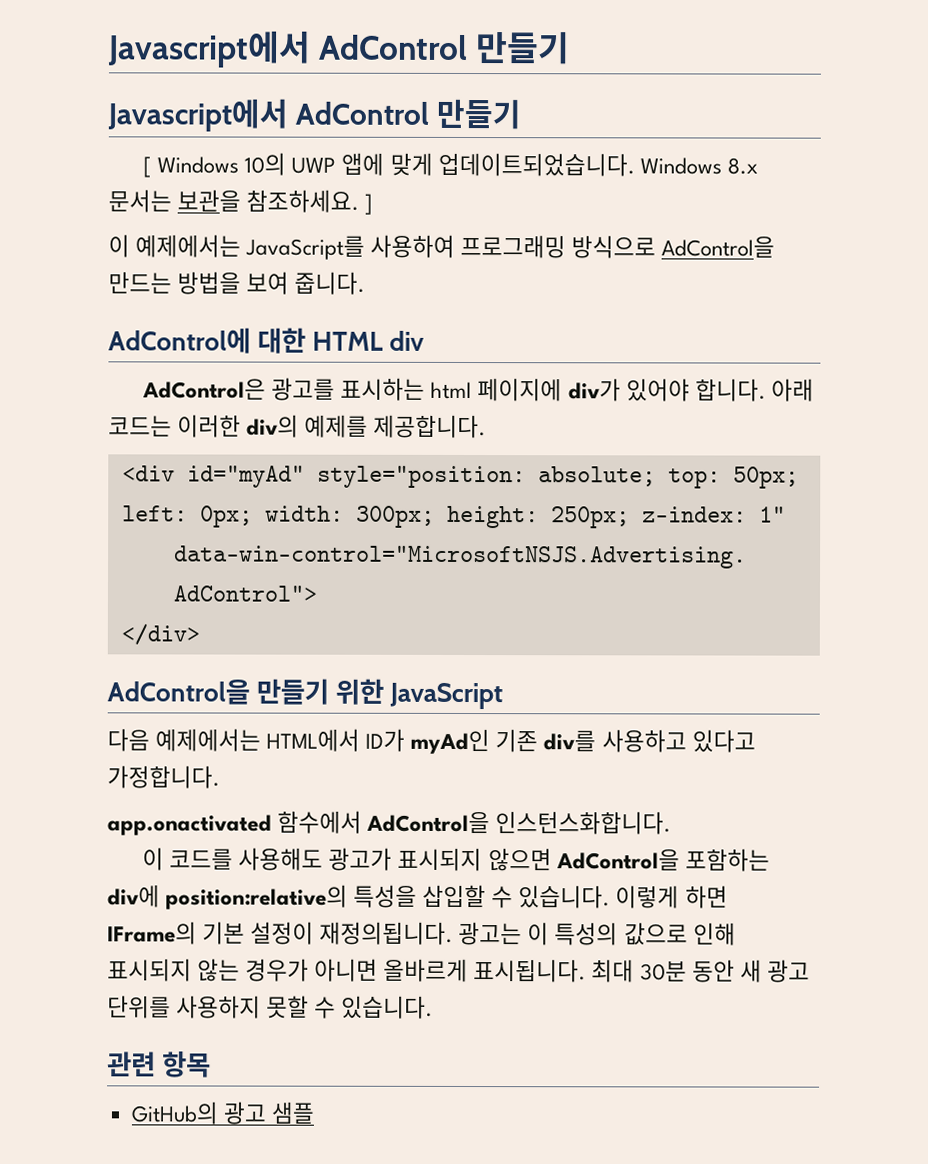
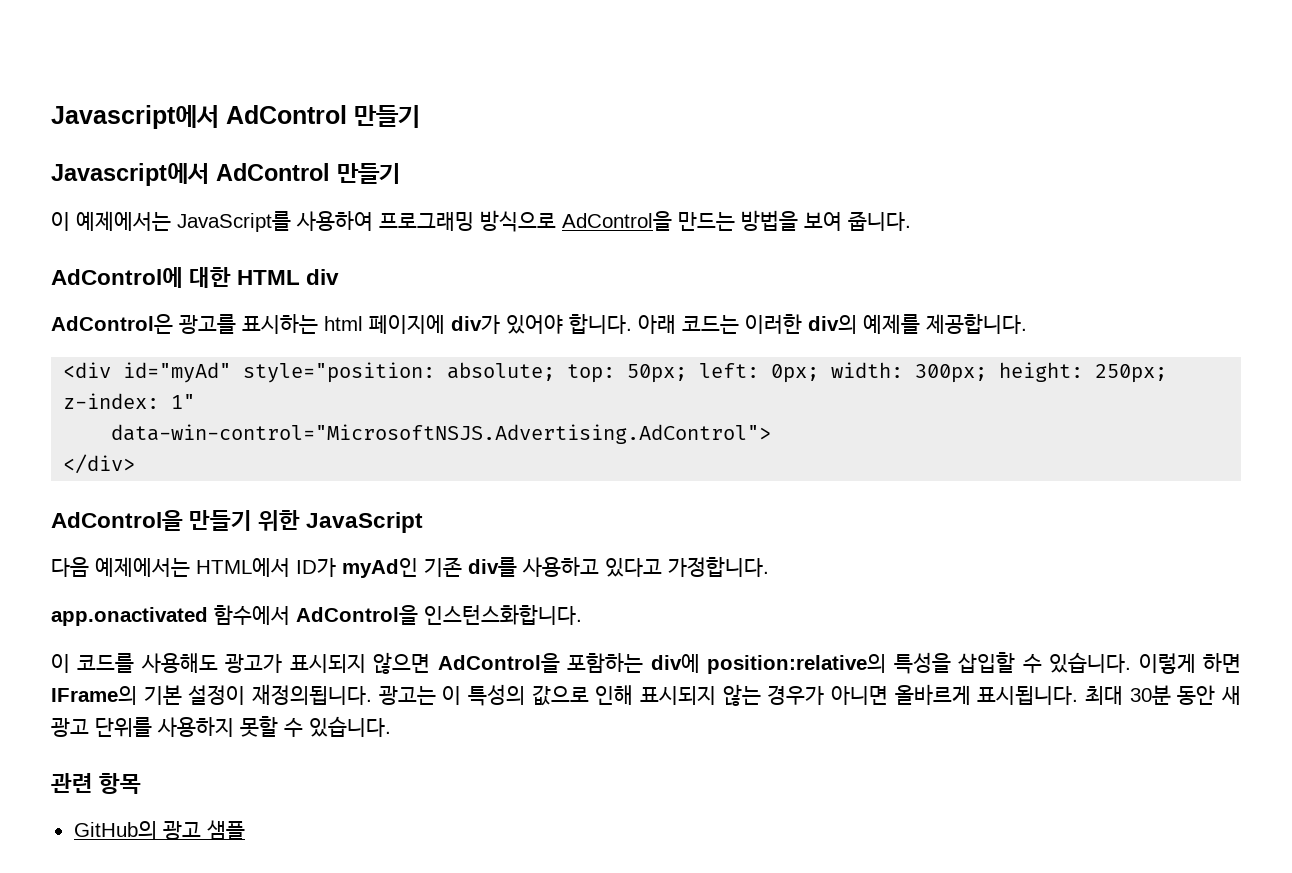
[143,152,758,178] [108,189,374,215] // [ Windows 10의 UWP 앱에 맞게 업데이트되었습니다. Windows 8.x 문서는 보관을 참조하세요. ] -> (400, 173) none

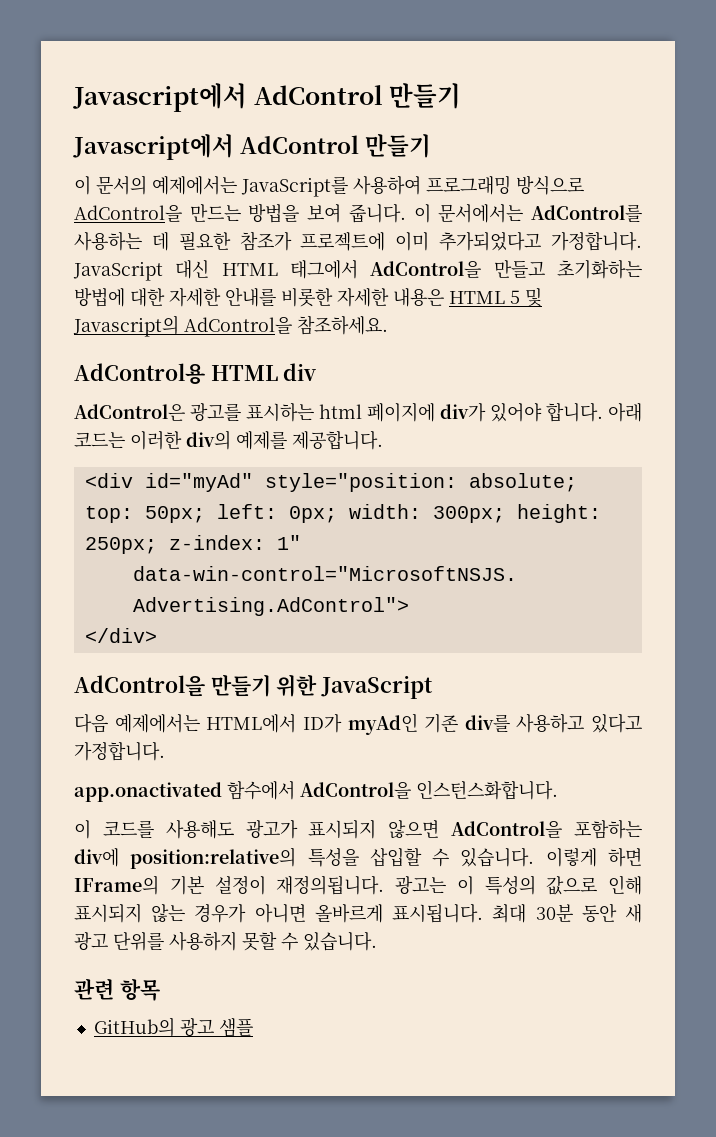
(70, 221) none -> [96,175,147,195] 문서의
[51,267,232,288] // AdControl에 대한 -> [413,204,642,223] [74,231,642,251] [73,260,642,281] [74,287,542,307] [73,315,388,337] [74,363,205,384] 이 문서에서는 AdControl를 사용하는 데 필요한 참조가 프로젝트에 이미 추가되었다고 가정합니다. JavaScript 대신 HTML 태그에서 AdControl을 만들고 초기화하는 방법에 대한 자세한 안내를 비롯한 자세한 내용은 HTML 5 및 Javascript의 AdControl을 참조하세요. // AdControl용

